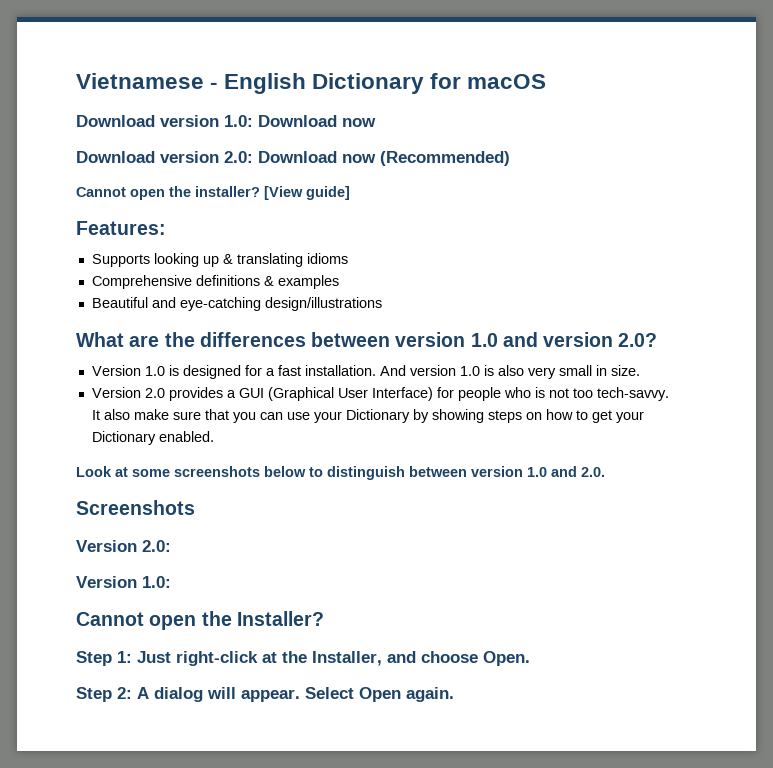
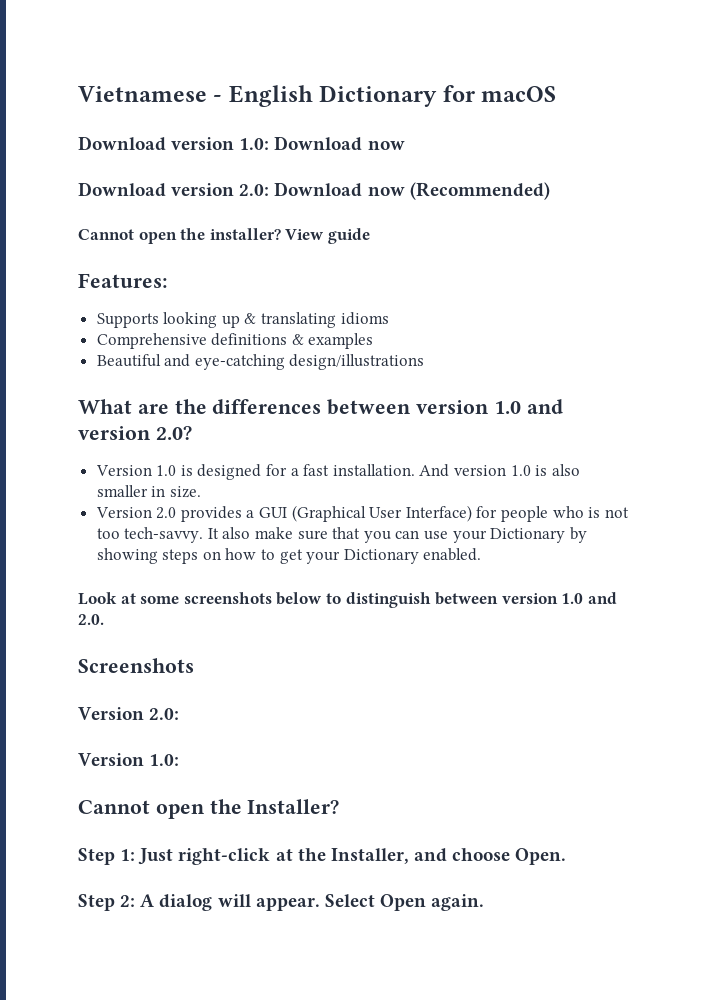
[264,186,350,200] [View guide] -> [285,228,370,244] View guide
[527,365,592,379] very small -> [96,485,148,497] smaller

